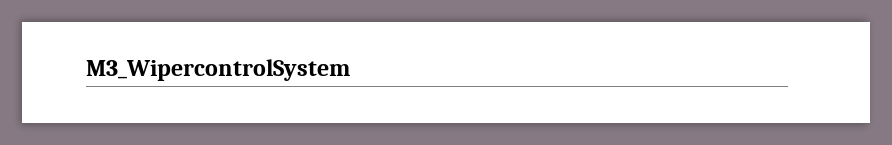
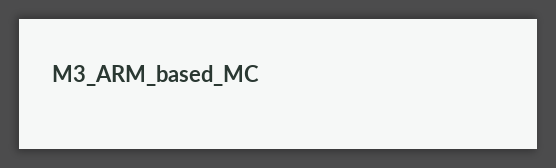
[86,59,350,81] M3_WipercontrolSystem -> [52,65,259,86] M3_ARM_based_MC

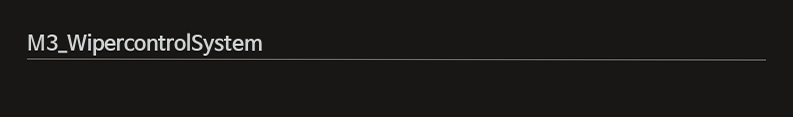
[52,65,259,86] M3_ARM_based_MC -> [27,32,264,57] M3_WipercontrolSystem

